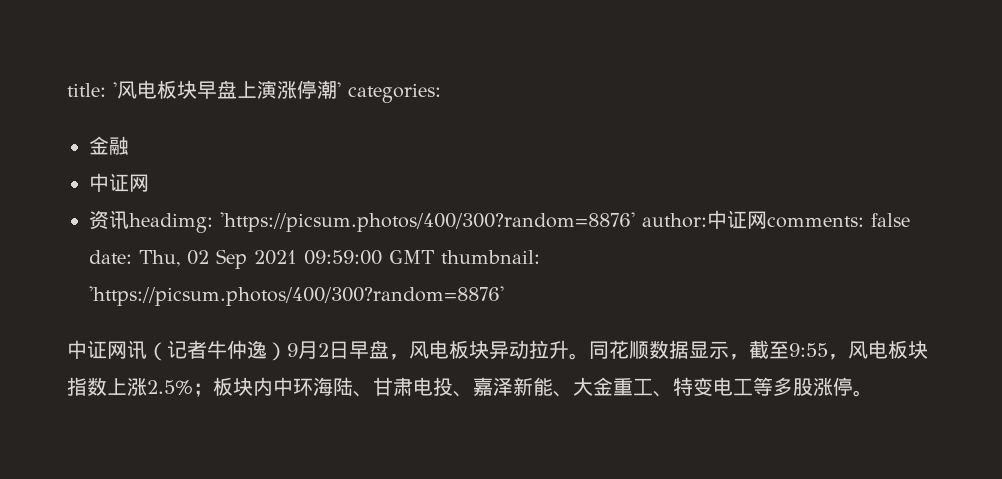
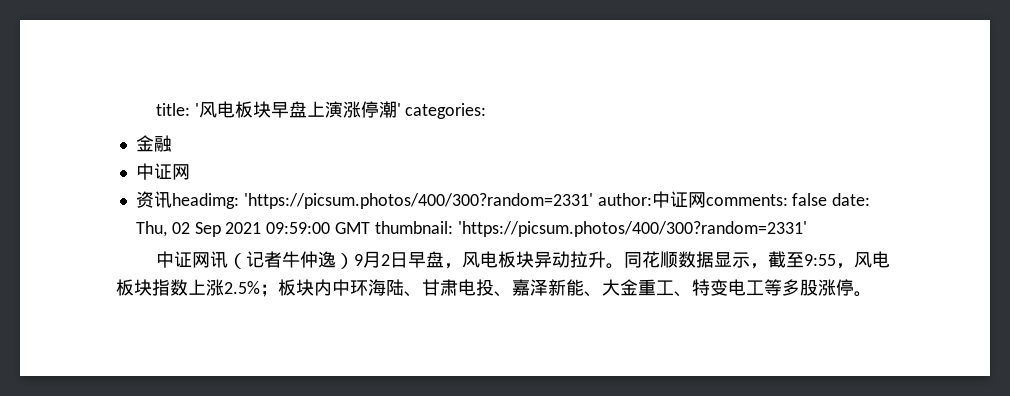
[220,212,635,232] 'https://picsum.photos/400/300?random=8876' -> [243,193,593,209] 'https://picsum.photos/400/300?random=2331'
[89,286,504,306] 'https://picsum.photos/400/300?random=8876' -> [457,221,807,237] 'https://picsum.photos/400/300?random=2331'

